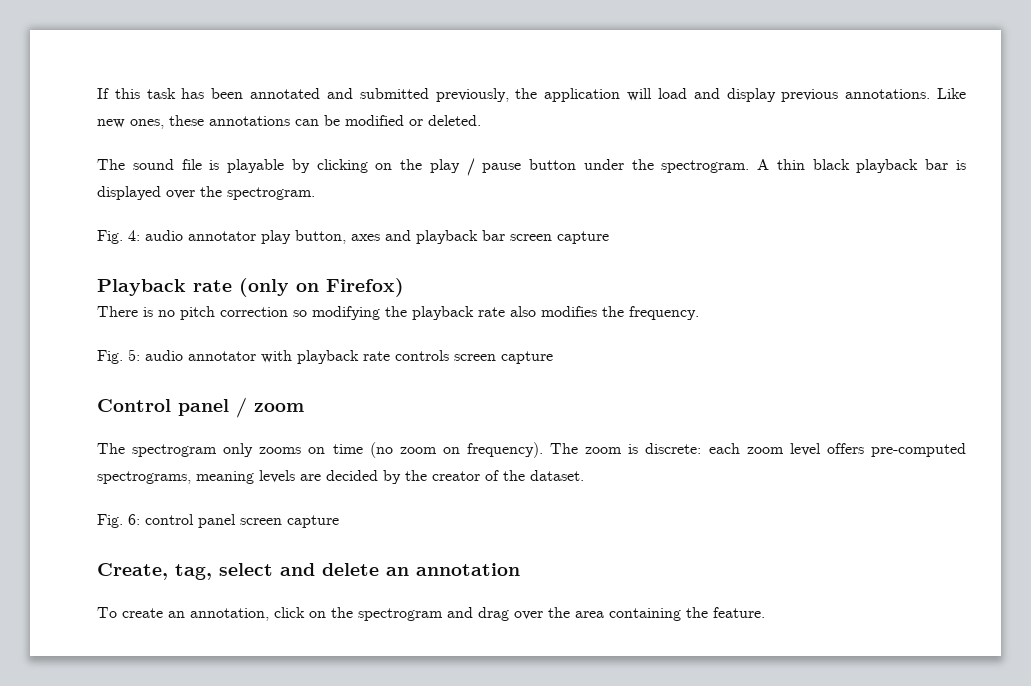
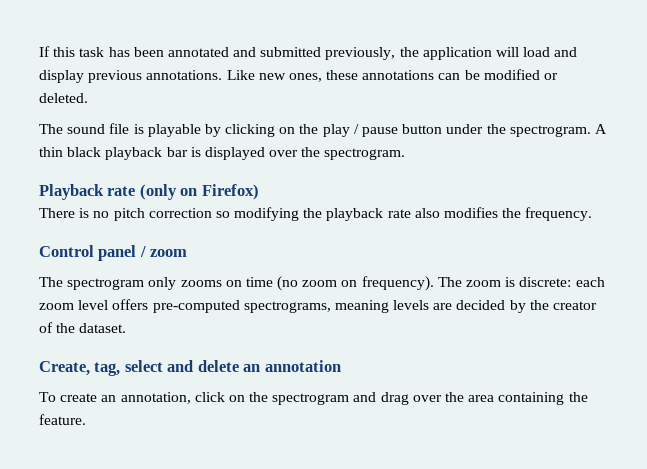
[97,230,609,244] // Fig. 4: audio annotator play button, axes and playback bar screen capture -> (406, 154) none
[97,349,553,364] // Fig. 5: audio annotator with playback rate controls screen capture -> (593, 214) none
[97,514,339,528] // Fig. 6: control panel screen capture -> (127, 328) none

